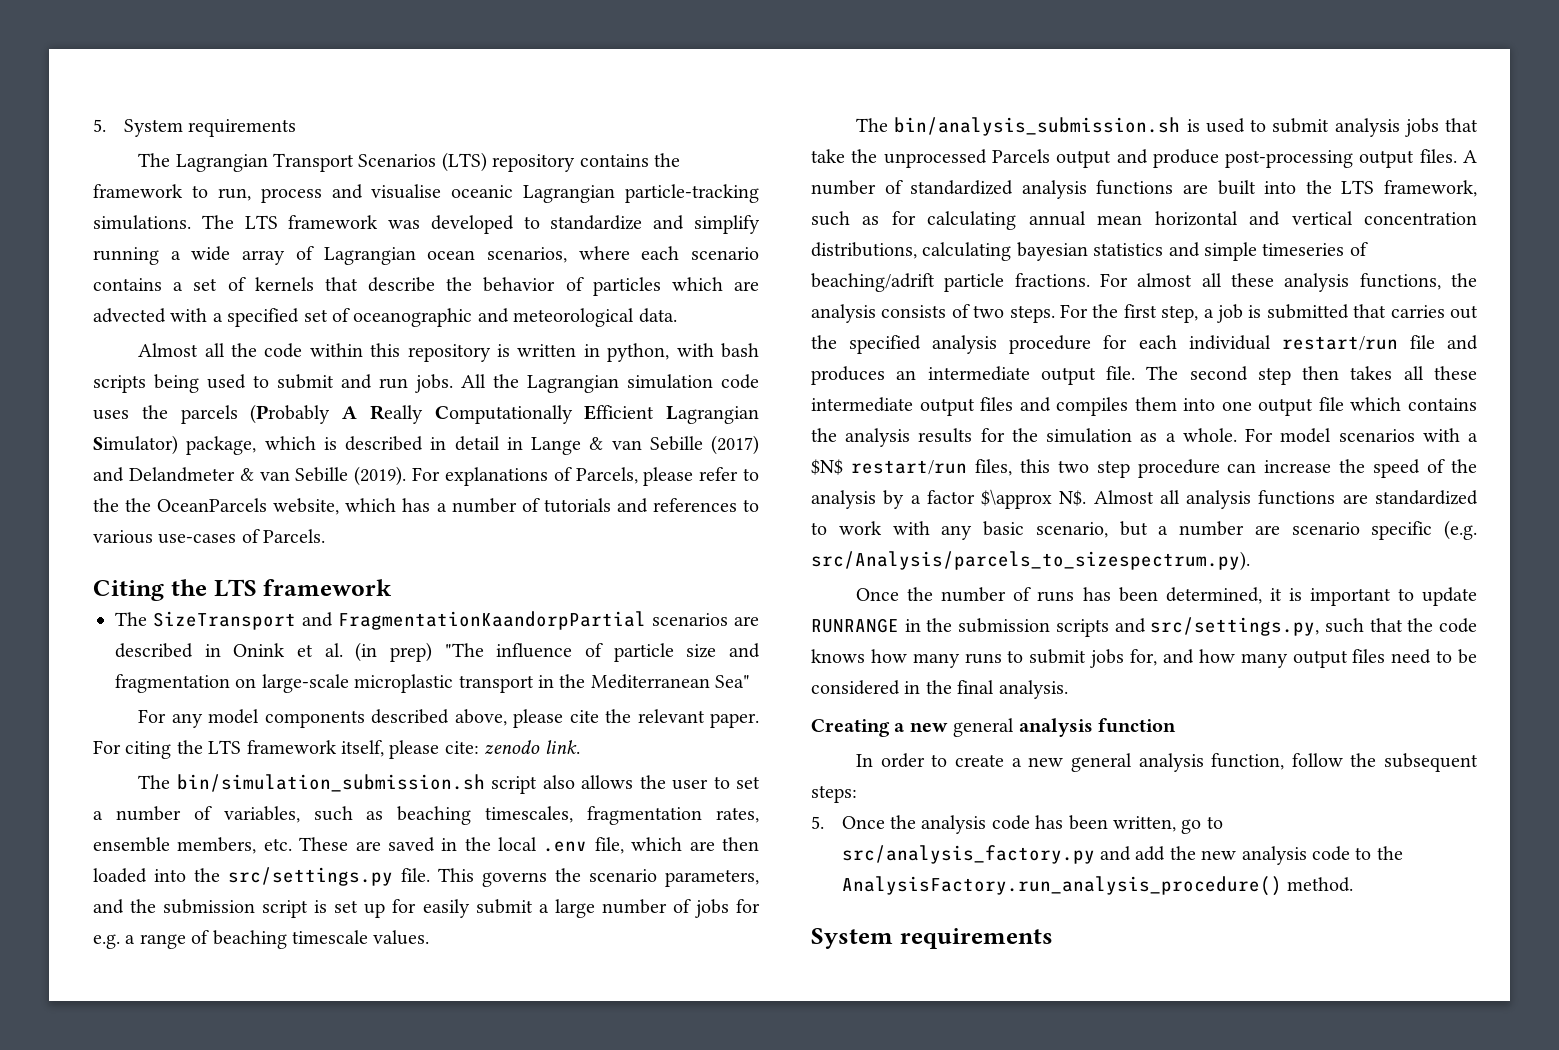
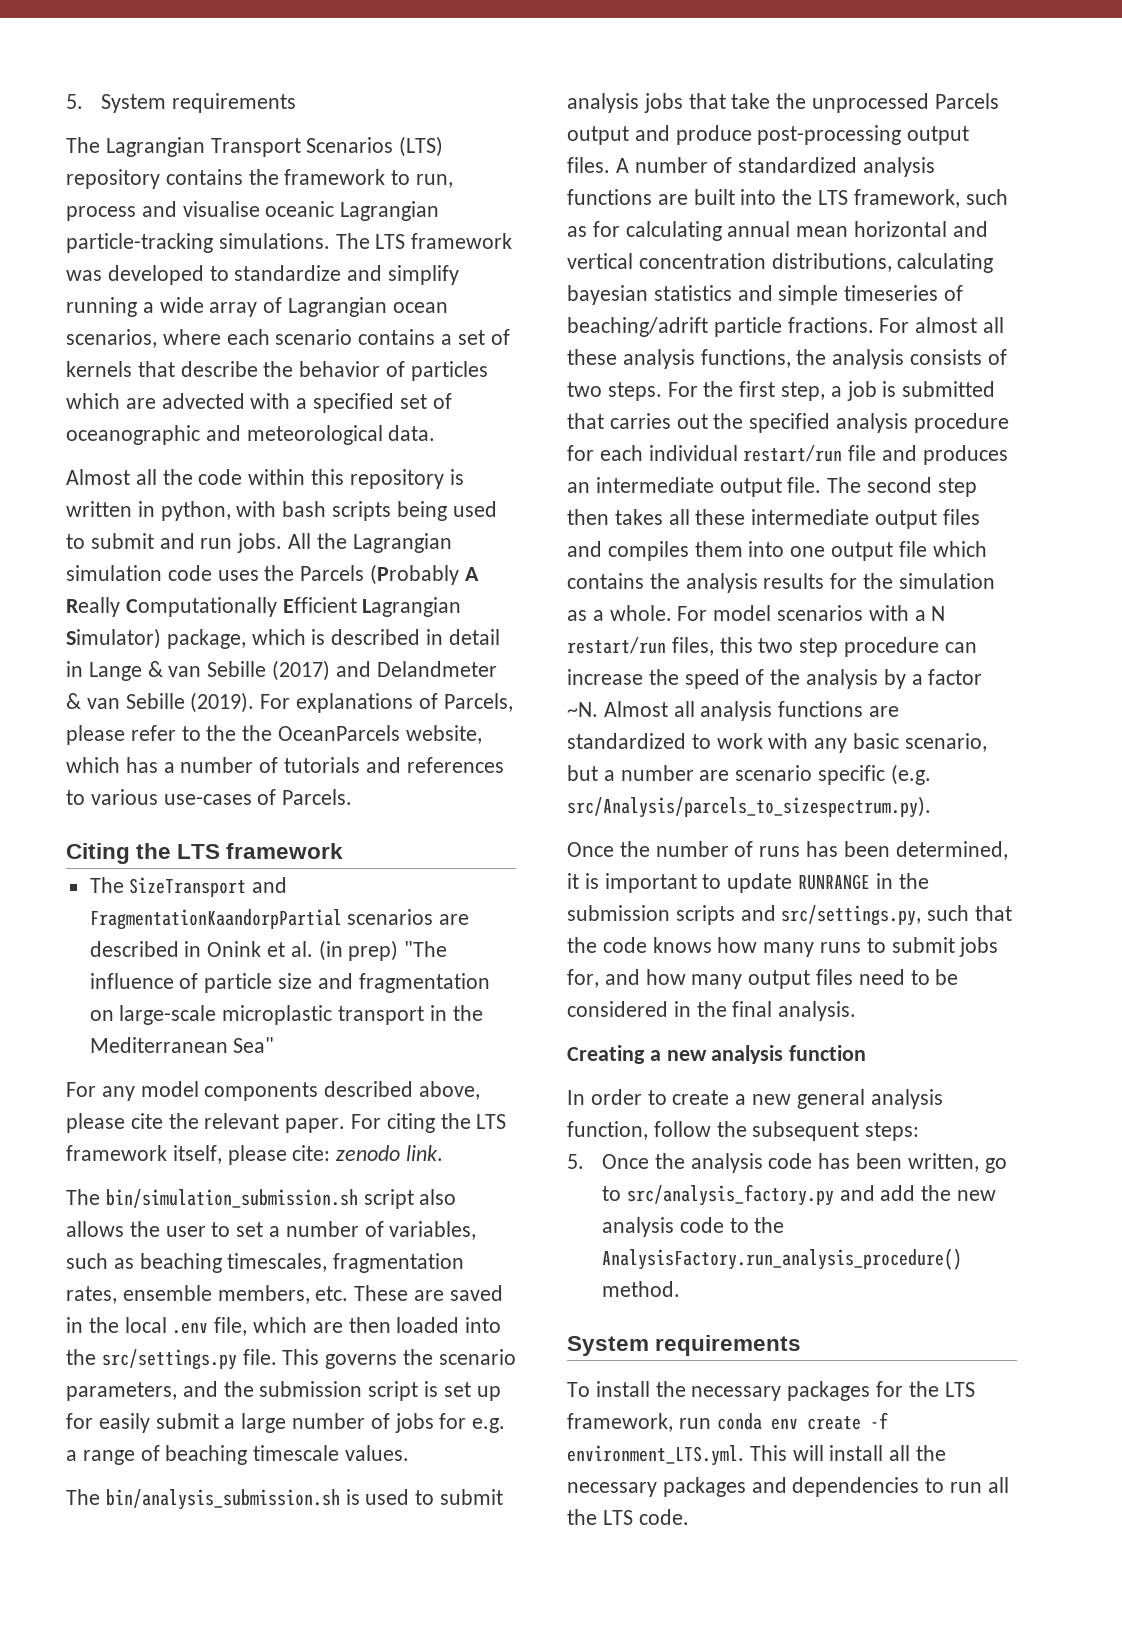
[180,405,238,424] parcels -> [300,565,365,581] Parcels
[811,459,843,475] $N$ -> [931,606,946,621] N
[981,489,1087,509] $\approx N$. -> [567,702,598,717] ~N.
[953,718,1015,737] general -> (707, 1055) none
(1053, 938) none -> [567,1381,975,1401] [567,1412,888,1432] [567,1445,947,1466] [567,1477,1009,1497] [567,1509,689,1525] // To install the necessary packages for the LTS framework, run conda env create -f environment_LTS.yml. This will install all the necessary packages and dependencies to run all the LTS code.

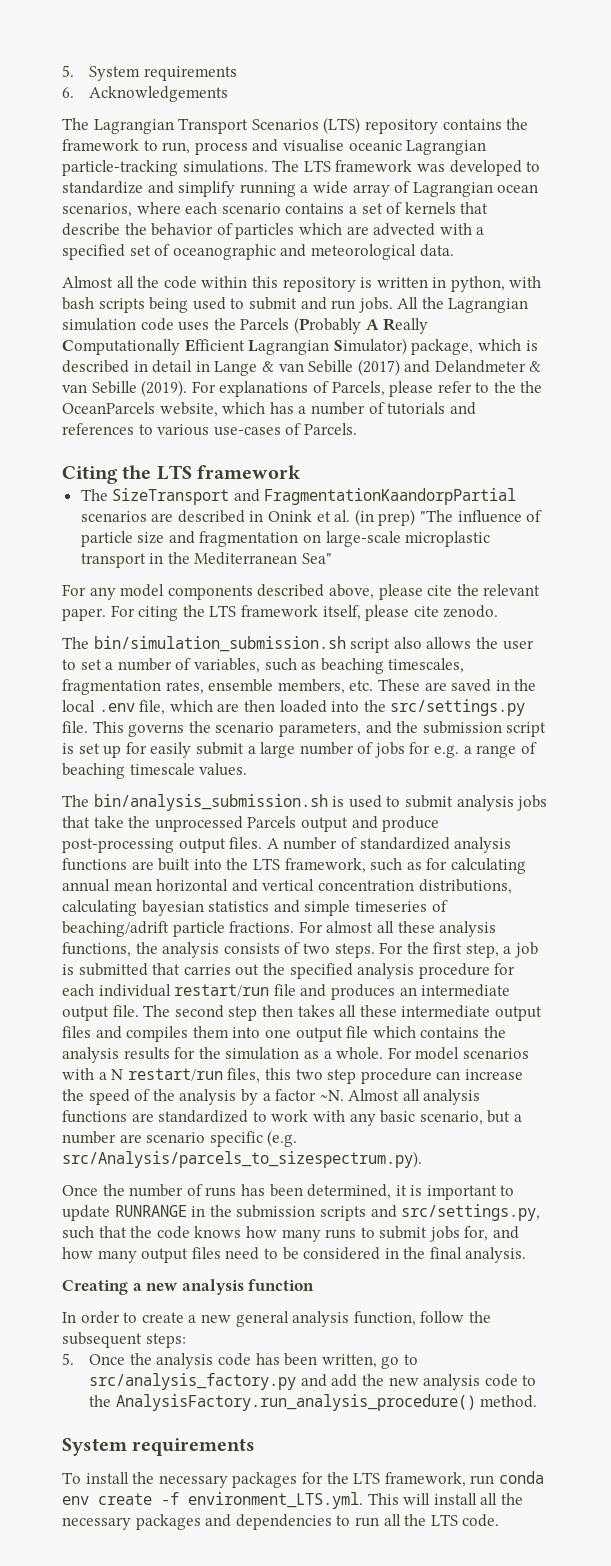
(296, 103) none -> [62,86,229,102] // 6. Acknowledgements
[292,1145,444,1161] cite: zenodo link. -> [413,605,499,618] cite zenodo.

